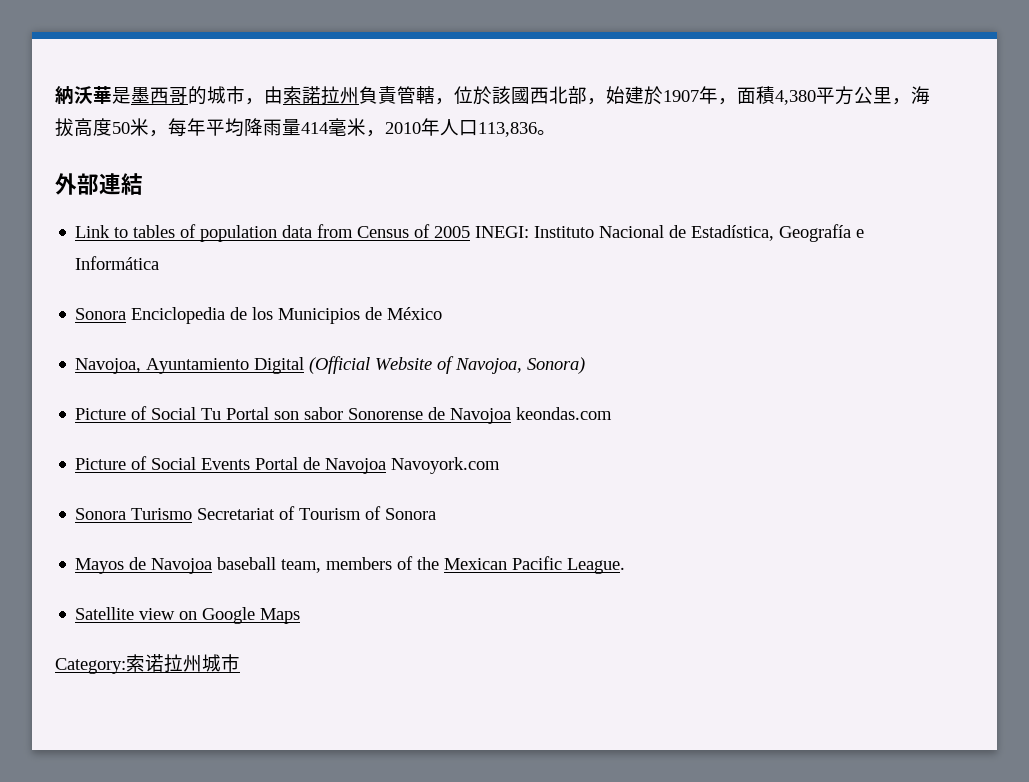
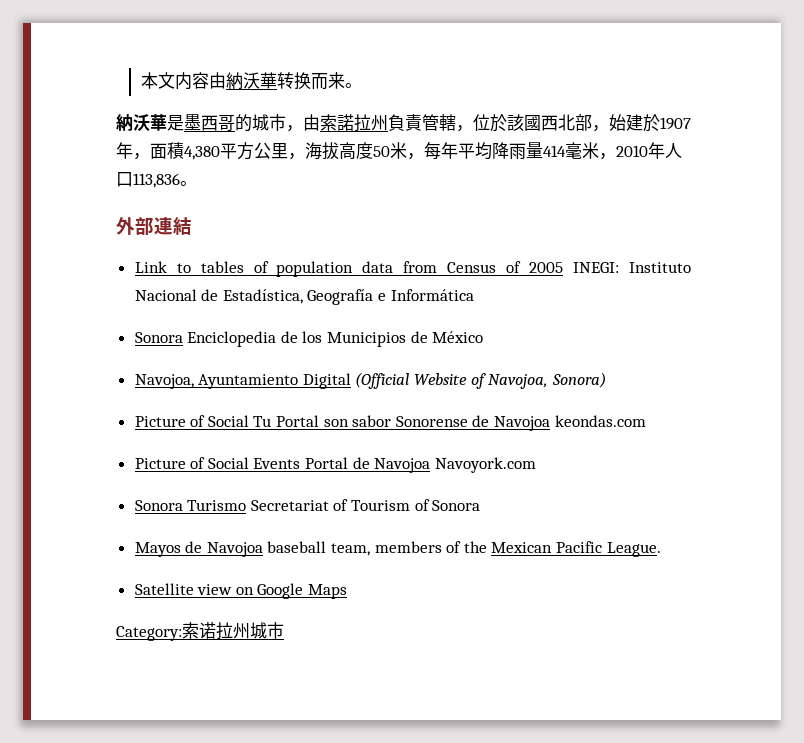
(55, 95) none -> [140,72,362,90] 本文内容由納沃華转换而来。 //

